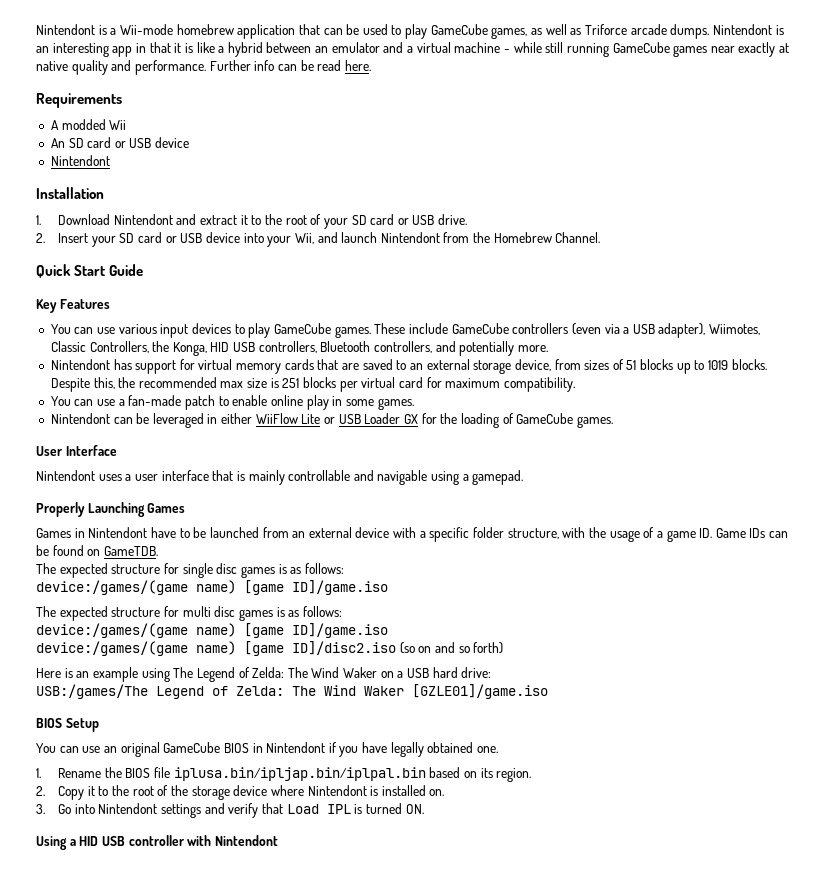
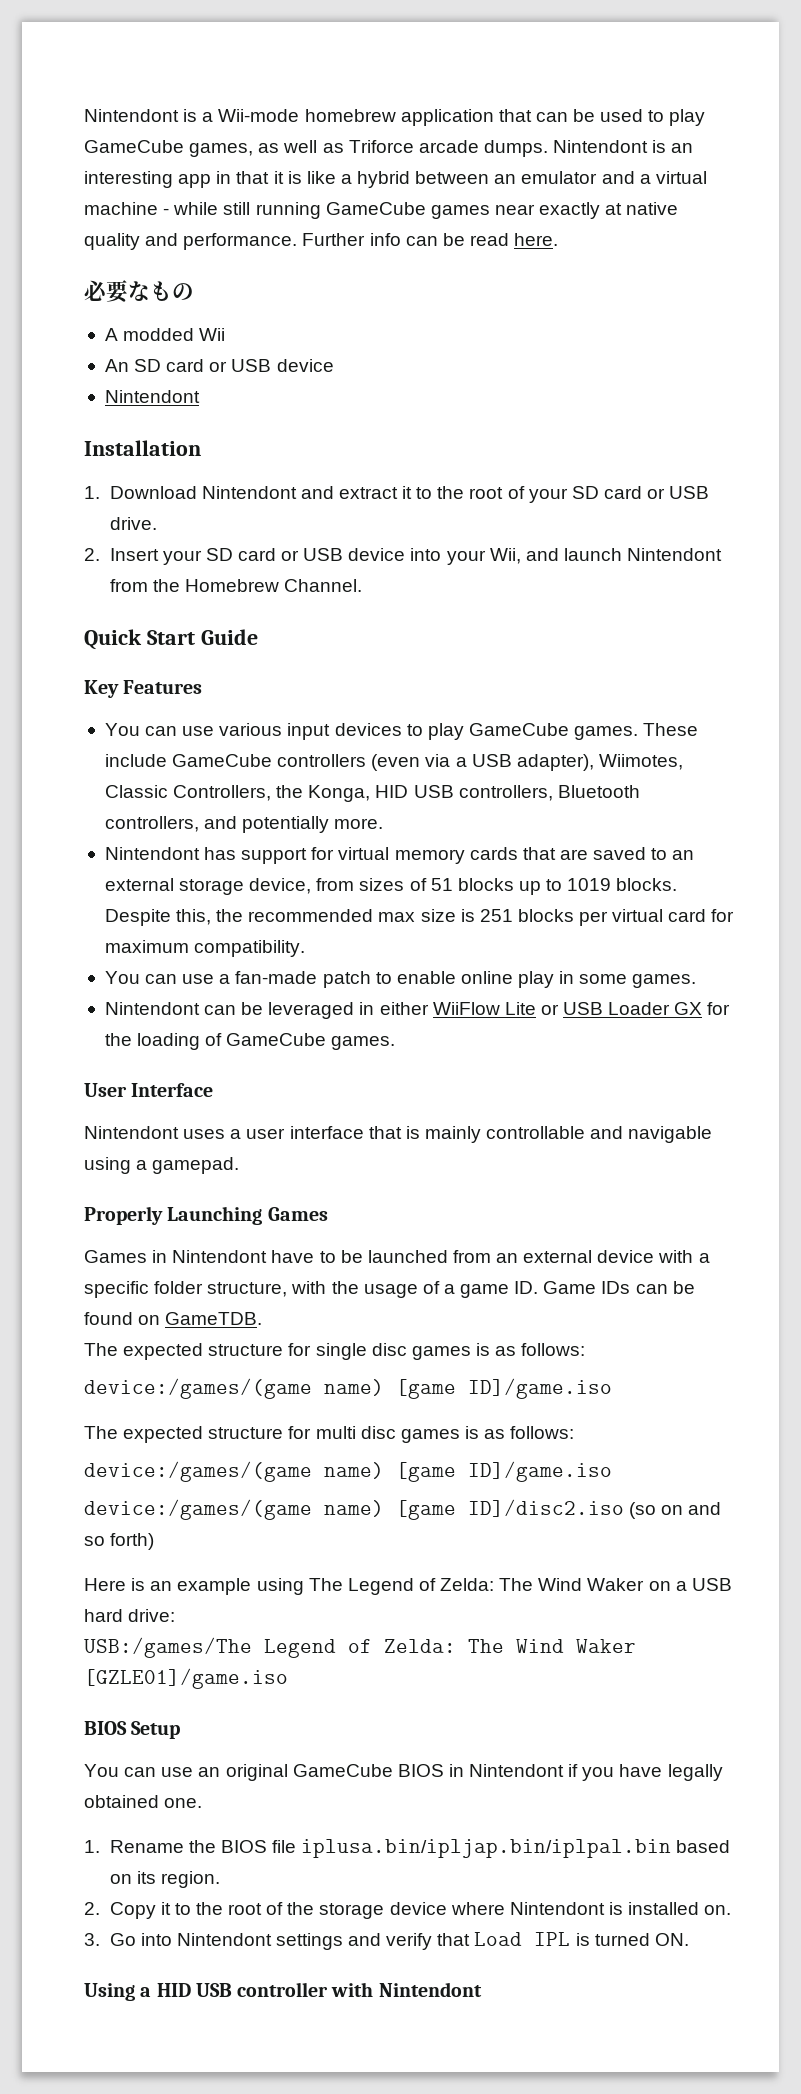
[36,93,122,108] Requirements -> [84,280,194,303] 必要なもの

